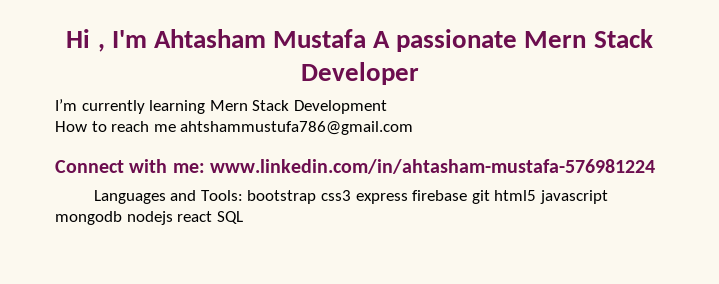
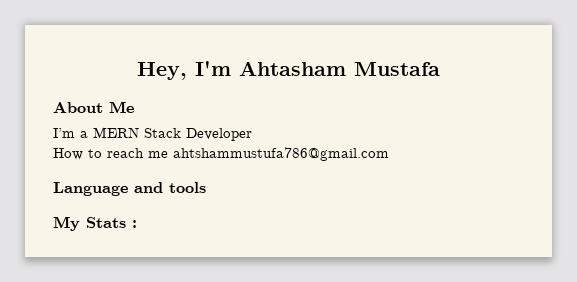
[66,29,105,52] Hi , -> [137,62,187,80] Hey,
[373,29,653,52] [300,62,419,85] [55,99,387,114] A passionate Mern Stack Developer // I’m currently learning Mern Stack Development -> [53,101,134,113] [53,127,252,141] // About Me // I’m a MERN Stack Developer
[55,159,655,174] [93,190,609,204] [55,211,243,225] Connect with me: www.linkedin.com/in/ahtasham-mustafa-576981224 // Languages and Tools: bootstrap css3 express firebase git html5 javascript mongodb nodejs react SQL -> [53,182,206,196] [53,216,137,231] Language and tools // My Stats :

